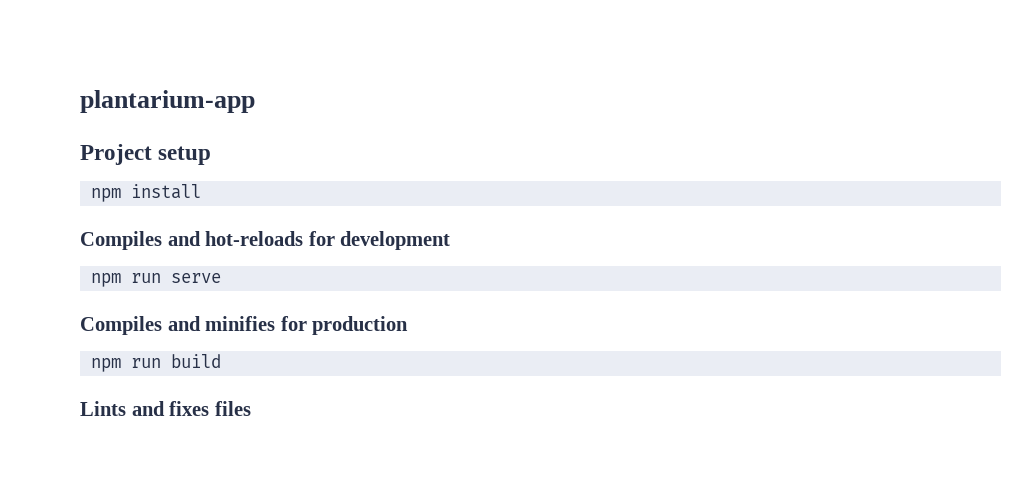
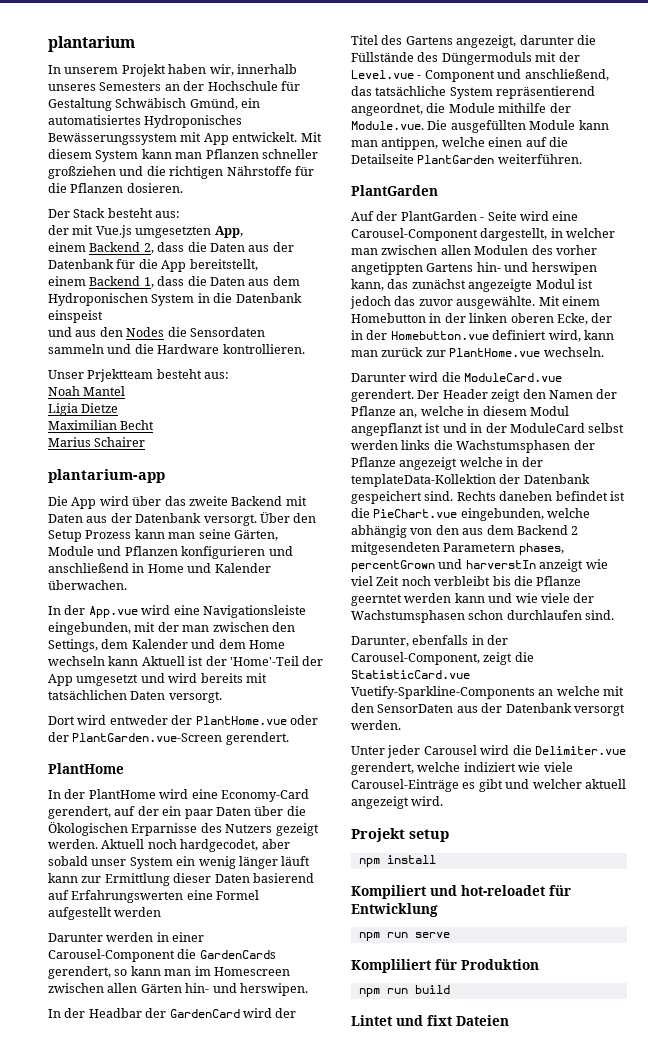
[80,90,255,113] [80,144,212,165] [91,184,202,202] [80,231,451,250] [91,273,222,287] [80,316,409,335] plantarium-app // Project setup // npm install // Compiles and hot-reloads for development // npm run serve // Compiles and minifies for production -> [48,36,135,52] [48,64,297,77] [48,81,300,91] [48,98,261,111] [48,115,243,128] [48,132,322,145] [48,149,318,162] [48,166,314,179] [48,183,183,193] [48,208,181,218] [48,225,243,238] [48,242,294,254] [48,259,258,272] [48,276,300,288] [48,293,302,306] [48,310,103,323] [48,327,265,337] [48,344,305,354] [48,369,230,382] [48,386,126,396] [48,403,119,416] [48,420,155,430] [48,437,146,447] [48,469,165,483] [48,496,307,509] [48,512,317,526] [48,529,278,542] [48,546,293,559] [48,563,271,573] [48,580,127,590] [48,605,306,618] [48,622,295,635] [48,639,285,652] [48,656,324,666] [48,673,267,686] [48,690,222,703] [48,715,318,725] [48,732,289,745] [48,763,124,774] [48,789,309,802] [48,806,306,819] [48,822,319,836] [48,839,290,852] [48,856,311,869] [48,873,314,886] [48,890,260,903] [48,907,162,920] [48,932,205,942] [48,949,276,962] [48,966,290,979] [48,983,308,996] [48,1008,297,1018] [351,35,596,48] [351,52,580,65] [351,69,609,82] [351,86,596,99] [351,103,571,116] [351,120,609,133] [351,137,568,150] [351,154,582,164] [351,185,438,196] [351,211,579,221] [351,228,616,241] [351,245,597,255] [351,262,597,275] [351,279,593,292] [350,296,600,309] [351,313,613,325] [351,330,614,342] [351,347,604,357] [351,372,563,382] [351,389,618,402] [351,406,569,418] [351,423,625,436] [351,440,595,453] [351,457,543,470] [351,474,590,487] [351,491,625,504] [351,508,591,521] [351,525,579,538] [351,542,564,555] [351,559,608,572] [351,576,582,586] [351,593,595,606] [351,610,615,623] [351,635,509,647] [351,652,534,665] [351,670,470,679] [351,686,625,699] [351,703,625,716] [351,720,401,730] [351,745,626,758] [351,762,573,775] [351,779,626,792] [351,796,444,809] [351,828,449,842] [358,855,436,867] [351,885,571,899] [351,903,438,917] [358,932,450,941] [351,959,539,973] plantarium // In unserem Projekt haben wir, innerhalb unseres Semesters an der Hochschule für Gestaltung Schwäbisch Gmünd, ein automatisiertes Hydroponisches Bewässerungssystem mit App entwickelt. Mit diesem System kann man Pflanzen schneller großziehen und die richtigen Nährstoffe für die Pflanzen dosieren. // Der Stack besteht aus: // der mit Vue.js umgesetzten App, // einem Backend 2, dass die Daten aus der Datenbank für die App bereitstellt, // einem Backend 1, dass die Daten aus dem Hydroponischen System in die Datenbank einspeist // und aus den Nodes die Sensordaten sammeln und die Hardware kontrollieren. // Unser Prjektteam besteht aus: // Noah Mantel // Ligia Dietze // Maximilian Becht // Marius Schairer // plantarium-app // Die App wird über das zweite Backend mit Daten aus der Datenbank versorgt. Über den Setup Prozess kann man seine Gärten, Module und Pflanzen konfigurieren und anschließend in Home und Kalender überwachen. // In der App.vue wird eine Navigationsleiste eingebunden, mit der man zwischen den Settings, dem Kalender und dem Home wechseln kann Aktuell ist der 'Home'-Teil der App umgesetzt und wird bereits mit tatsächlichen Daten versorgt. // Dort wird entweder der PlantHome.vue oder der PlantGarden.vue-Screen gerendert. // PlantHome // In der PlantHome wird eine Economy-Card gerendert, auf der ein paar Daten über die Ökologischen Erparnisse des Nutzers gezeigt werden. Aktuell noch hardgecodet, aber sobald unser System ein wenig länger läuft kann zur Ermittlung dieser Daten basierend auf Erfahrungswerten eine Formel aufgestellt werden // Darunter werden in einer Carousel-Component die GardenCards gerendert, so kann man im Homescreen zwischen allen Gärten hin- und herswipen. // In der Headbar der GardenCard wird der Titel des Gartens angezeigt, darunter die Füllstände des Düngermoduls mit der Level.vue - Component und anschließend, das tatsächliche System repräsentierend angeordnet, die Module mithilfe der Module.vue. Die ausgefüllten Module kann man antippen, welche einen auf die Detailseite PlantGarden weiterführen. // PlantGarden // Auf der PlantGarden - Seite wird eine Carousel-Component dargestellt, in welcher man zwischen allen Modulen des vorher angetippten Gartens hin- und herswipen kann, das zunächst angezeigte Modul ist jedoch das zuvor ausgewählte. Mit einem Homebutton in der linken oberen Ecke, der in der Homebutton.vue definiert wird, kann man zurück zur PlantHome.vue wechseln. // Darunter wird die ModuleCard.vue gerendert. Der Header zeigt den Namen der Pflanze an, welche in diesem Modul angepflanzt ist und in der ModuleCard selbst werden links die Wachstumsphasen der Pflanze angezeigt welche in der templateData-Kollektion der Datenbank gespeichert sind. Rechts daneben befindet ist die PieChart.vue eingebunden, welche abhängig von den aus dem Backend 2 mitgesendeten Parametern phases, percentGrown und harverstIn anzeigt wie viel Zeit noch verbleibt bis die Pflanze geerntet werden kann und wie viele der Wachstumsphasen schon durchlaufen sind. // Darunter, ebenfalls in der Carousel-Component, zeigt die StatisticCard.vue Vuetify-Sparkline-Components an welche mit den SensorDaten aus der Datenbank versorgt werden. // Unter jeder Carousel wird die Delimiter.vue gerendert, welche indiziert wie viele Carousel-Einträge es gibt und welcher aktuell angezeigt wird. // Projekt setup // npm install // Kompiliert und hot-reloadet für Entwicklung // npm run serve // Kompliliert für Produktion
[80,401,251,416] Lints and fixes files -> [351,1015,509,1026] Lintet und fixt Dateien

